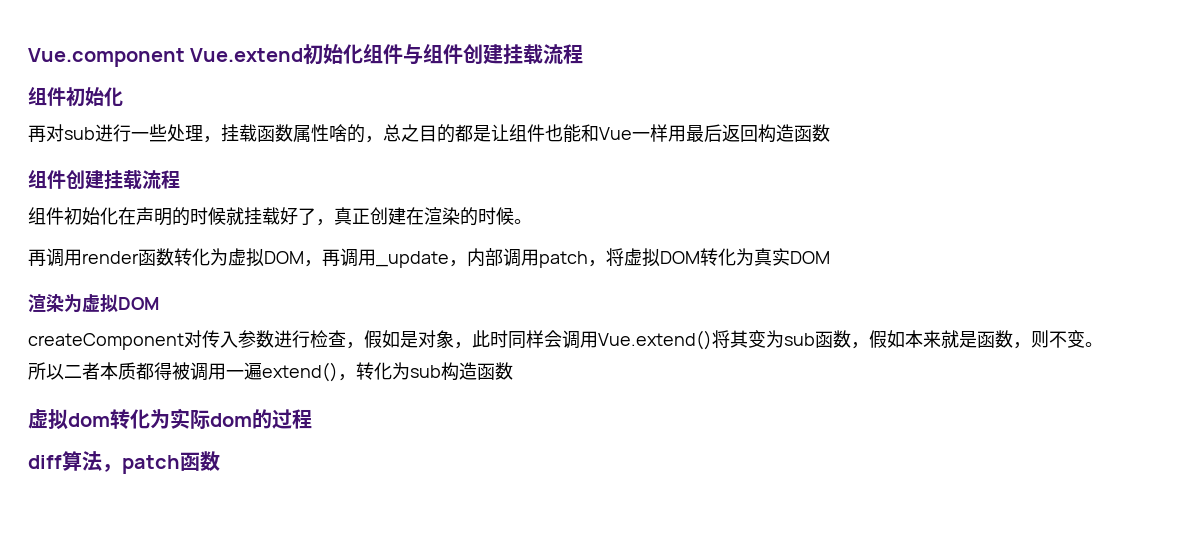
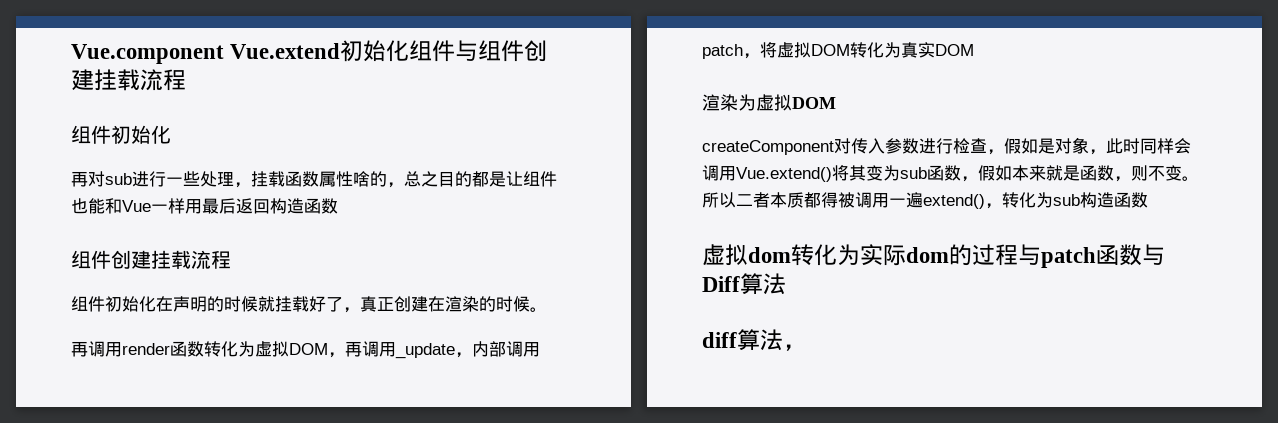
(312, 419) none -> [1018,244,1165,268] [702,273,786,295] 与patch函数与Diff算法
[122,451,220,474] patch函数 -> (806, 347) none

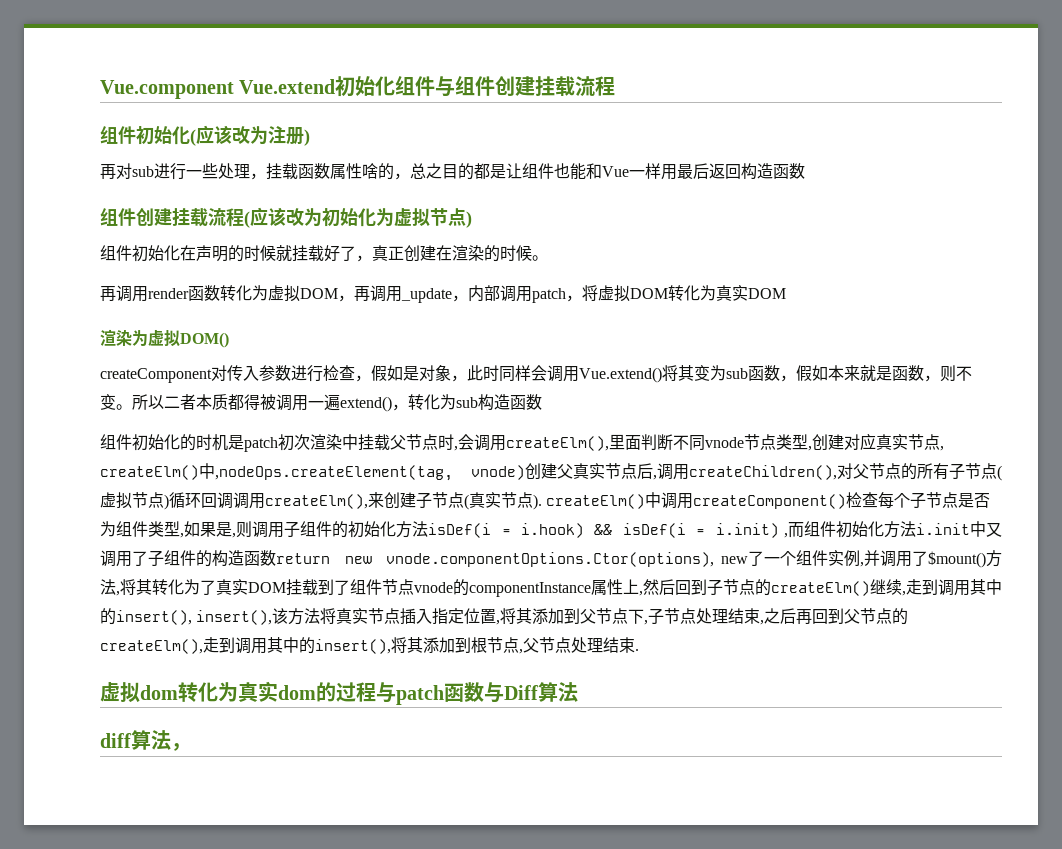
(171, 134) none -> [190,125,310,146] (应该改为注册)
(231, 259) none -> [244,207,472,228] (应该改为初始化为虚拟节点)
[792,97,836,109] DOM -> [180,332,229,348] DOM()
(1148, 200) none -> [100,433,944,452] [100,463,1002,481] [100,492,991,510] [100,521,1002,538] [100,550,1002,568] [100,579,1002,597] [100,608,909,625] [100,637,639,654] // 组件初始化的时机是patch初次渲染中挂载父节点时,会调用createElm(),里面判断不同vnode节点类型,创建对应真实节点, createElm()中,nodeOps.createElement(tag, vnode)创建父真实节点后,调用createChildren(),对父节点的所有子节点(虚拟节点)循环回调调用createElm(),来创建子节点(真实节点). createElm()中调用createComponent()检查每个子节点是否为组件类型,如果是,则调用子组件的初始化方法isDef(i = i.hook) && isDef(i = i.init) ,而组件初始化方法i.init中又调用了子组件的构造函数return new vnode.componentOptions.Ctor(options), new了一个组件实例,并调用了$mount()方法,将其转化为了真实DOM挂载到了组件节点vnode的componentInstance属性上,然后回到子节点的createElm()继续,走到调用其中的insert(), insert(),该方法将真实节点插入指定位置,将其添加到父节点下,子节点处理结束,之后再回到父节点的createElm(),走到调用其中的insert(),将其添加到根节点,父节点处理结束.
[860,244,906,266] 实际 -> [238,681,278,702] 真实

